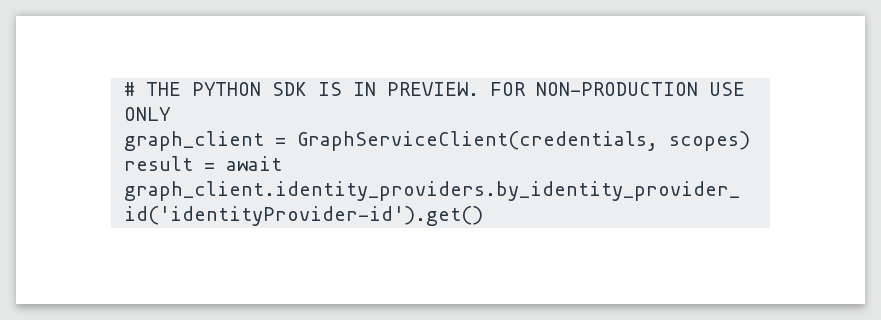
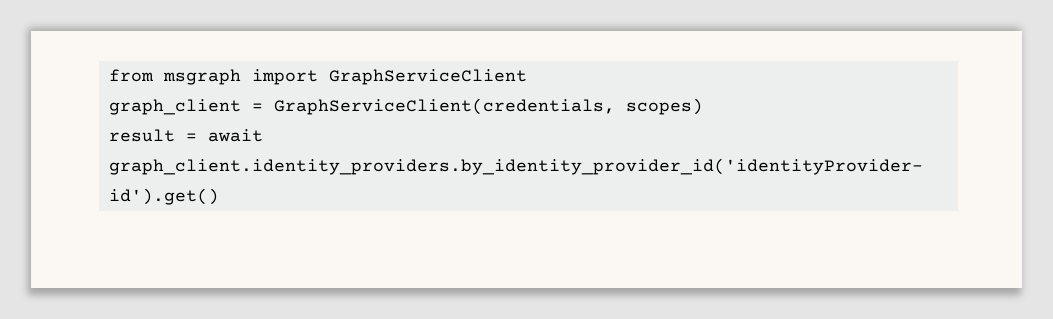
[123,82,745,96] [123,107,171,121] # THE PYTHON SDK IS IN PREVIEW. FOR NON-PRODUCTION USE ONLY -> [108,69,527,85] from msgraph import GraphServiceClient

